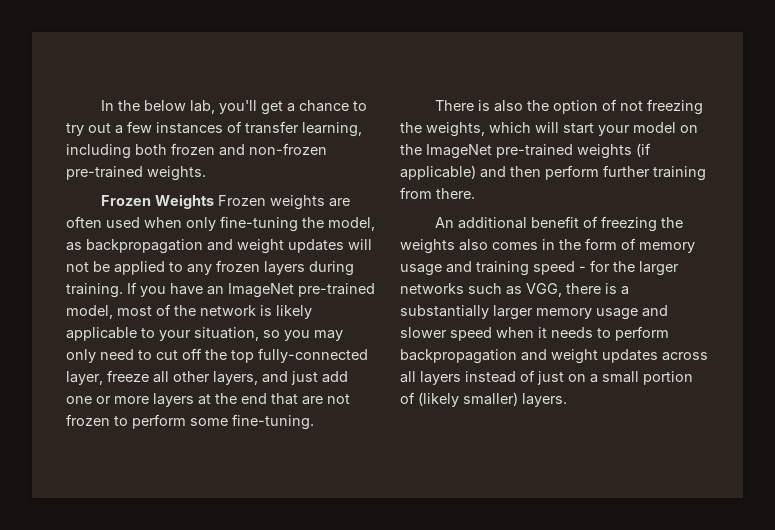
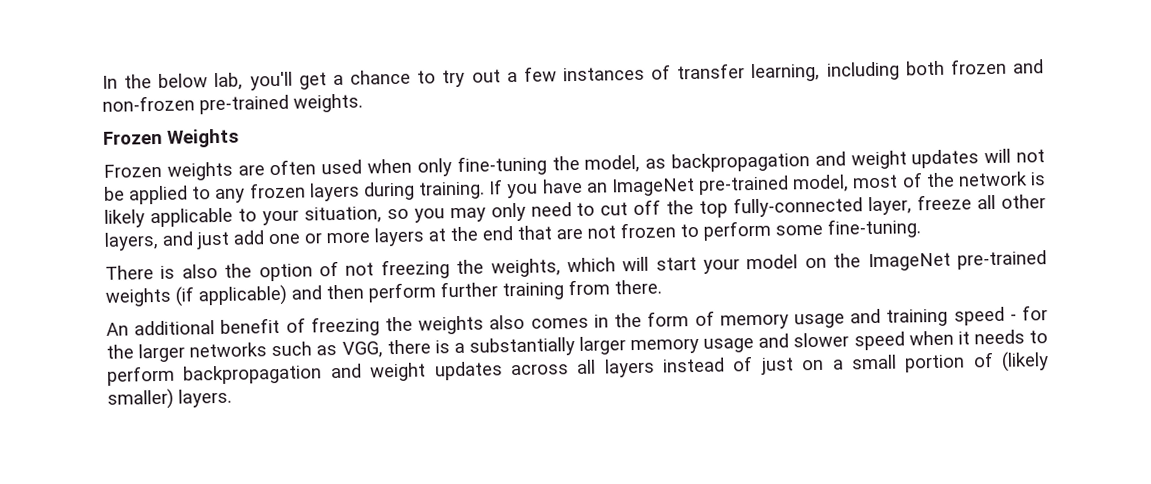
(214, 201) none -> (239, 138) //

